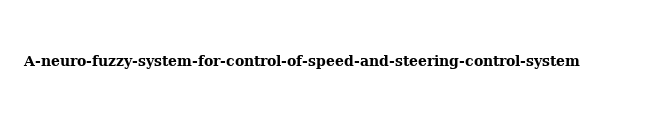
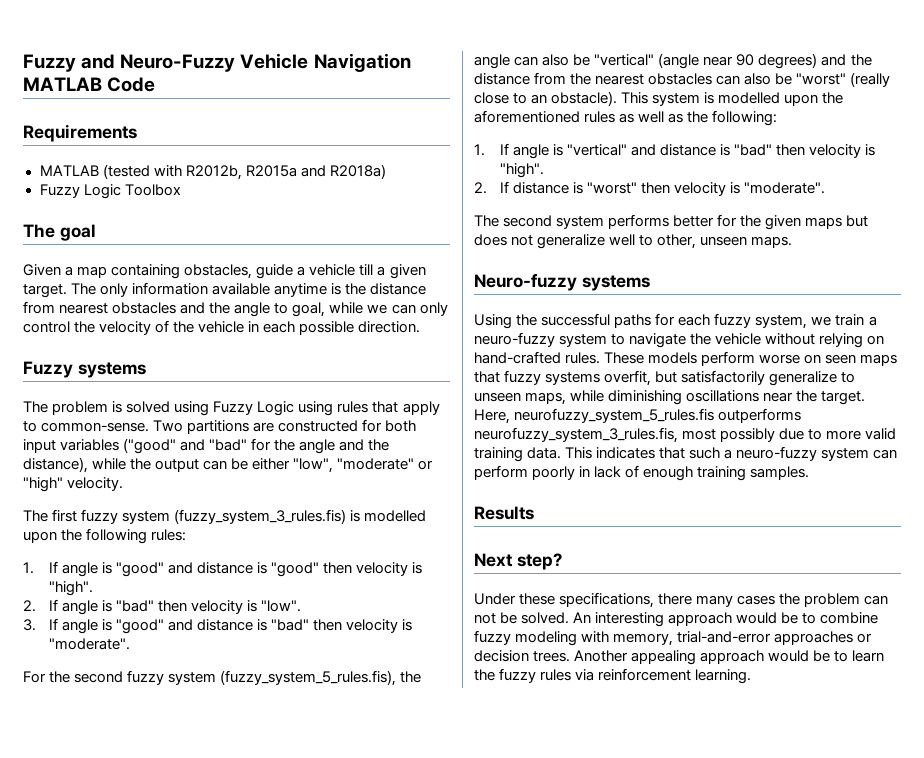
[23,55,580,69] A-neuro-fuzzy-system-for-control-of-speed-and-steering-control-system -> [23,53,411,72] [23,77,156,92] [23,124,137,142] [39,164,386,180] [39,184,181,199] [23,224,96,241] [23,264,426,279] [23,282,427,298] [23,301,448,317] [23,320,421,335] [23,361,146,378] [23,401,440,416] [23,419,417,434] [23,438,390,454] [23,457,434,473] [23,477,124,492] [23,509,427,524] [23,528,187,544] [23,561,423,577] [48,581,93,596] [23,599,302,615] [23,618,413,634] [48,638,130,650] [23,670,422,686] [474,53,872,69] [474,72,891,87] [474,91,844,106] [474,110,778,126] [474,143,876,159] [499,163,544,178] [474,181,826,196] [474,214,869,230] [474,234,793,249] [474,274,650,291] [474,313,877,329] [474,332,885,348] [474,351,898,366] [474,370,856,386] [474,390,866,405] [474,408,802,424] [474,427,897,443] [474,446,898,462] [474,465,810,481] [474,506,534,520] [474,553,562,570] [474,592,889,608] [474,612,879,627] [474,630,873,646] [474,650,885,665] [474,668,752,684] Fuzzy and Neuro-Fuzzy Vehicle Navigation MATLAB Code // Requirements // MATLAB (tested with R2012b, R2015a and R2018a) // Fuzzy Logic Toolbox // The goal // Given a map containing obstacles, guide a vehicle till a given target. The only information available anytime is the distance from nearest obstacles and the angle to goal, while we can only control the velocity of the vehicle in each possible direction. // Fuzzy systems // The problem is solved using Fuzzy Logic using rules that apply to common-sense. Two partitions are constructed for both input variables ("good" and "bad" for the angle and the distance), while the output can be either "low", "moderate" or "high" velocity. // The first fuzzy system (fuzzy_system_3_rules.fis) is modelled upon the following rules: // 1. If angle is "good" and distance is "good" then velocity is "high". // 2. If angle is "bad" then velocity is "low". // 3. If angle is "good" and distance is "bad" then velocity is "moderate". // For the second fuzzy system (fuzzy_system_5_rules.fis), the angle can also be "vertical" (angle near 90 degrees) and the distance from the nearest obstacles can also be "worst" (really close to an obstacle). This system is modelled upon the aforementioned rules as well as the following: // 1. If angle is "vertical" and distance is "bad" then velocity is "high". // 2. If distance is "worst" then velocity is "moderate". // The second system performs better for the given maps but does not generalize well to other, unseen maps. // Neuro-fuzzy systems // Using the successful paths for each fuzzy system, we train a neuro-fuzzy system to navigate the vehicle without relying on hand-crafted rules. These models perform worse on seen maps that fuzzy systems overfit, but satisfactorily generalize to unseen maps, while diminishing oscillations near the target. Here, neurofuzzy_system_5_rules.fis outperforms neurofuzzy_system_3_rules.fis, most possibly due to more valid training data. This indicates that such a neuro-fuzzy system can perform poorly in lack of enough training samples. // Results // Next step? // Under these specifications, there many cases the problem can not be solved. An interesting approach would be to combine fuzzy modeling with memory, trial-and-error approaches or decision trees. Another appealing approach would be to learn the fuzzy rules via reinforcement learning.

